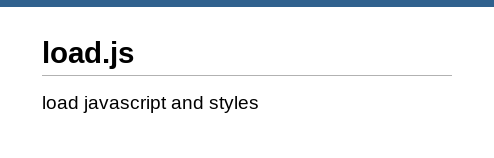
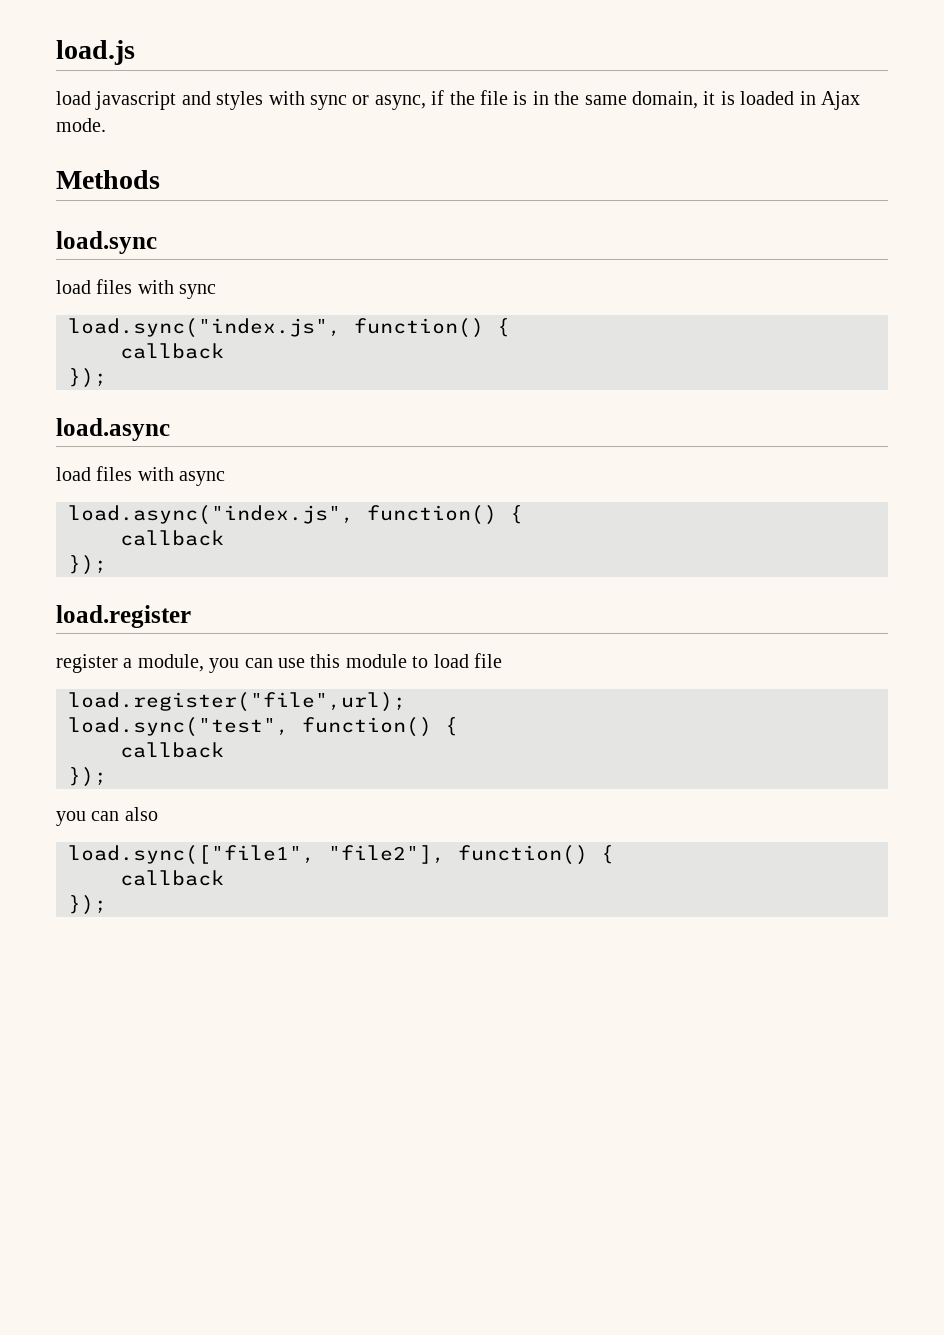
(260, 104) none -> [268,90,860,110] [56,118,106,132] [56,170,160,189] [56,231,157,254] [56,279,217,299] [68,318,510,338] [120,343,224,359] [68,368,107,388] [56,418,170,441] [56,466,226,486] [68,505,523,525] [120,530,224,546] [68,555,107,575] [56,605,191,628] [56,653,502,673] [68,692,406,712] [68,717,458,737] [120,742,224,758] [68,767,107,787] [56,807,158,826] [68,845,614,865] [120,870,224,886] [68,895,107,915] with sync or async, if the file is in the same domain, it is loaded in Ajax mode. // Methods // load.sync // load files with sync // load.sync("index.js", function() { // callback // }); // load.async // load files with async // load.async("index.js", function() { // callback // }); // load.register // register a module, you can use this module to load file // load.register("file",url); // load.sync("test", function() { // callback // }); // you can also // load.sync(["file1", "file2"], function() { // callback // });

